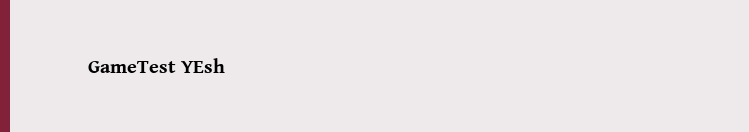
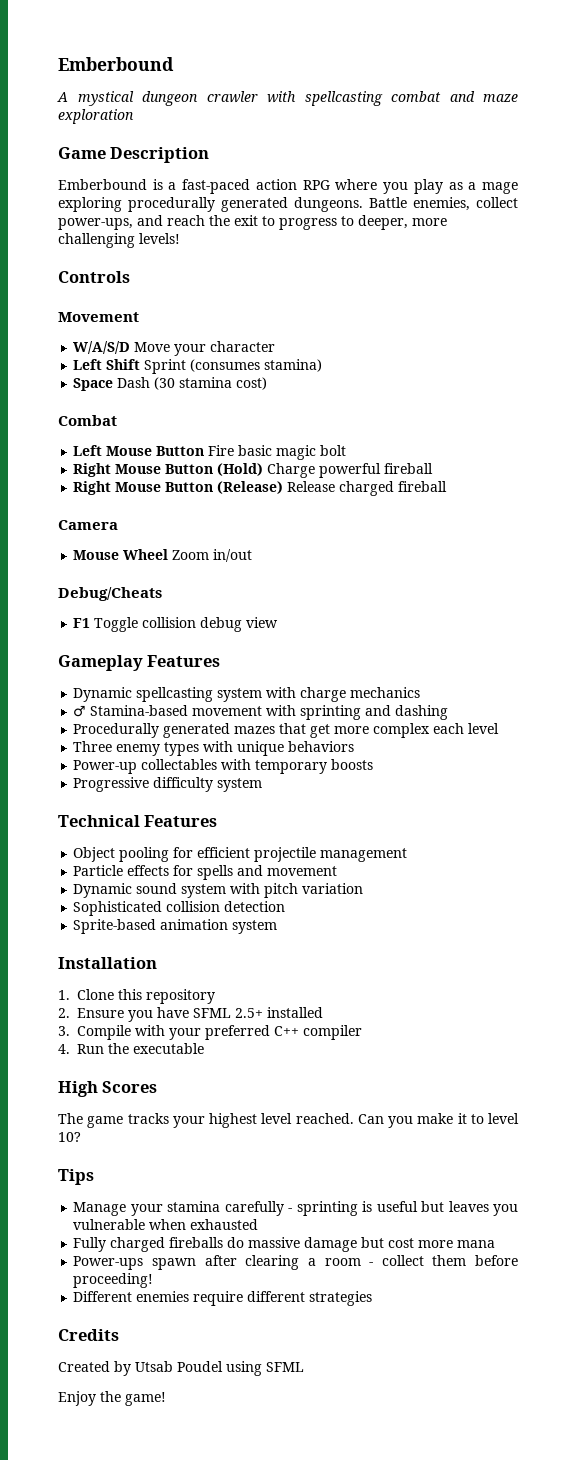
[88,58,226,73] GameTest YEsh -> [58,57,174,71] [57,91,518,106] [58,109,134,124] [58,147,210,163] [58,179,519,194] [58,197,518,212] [58,215,447,230] [58,233,180,248] [58,271,130,283] [58,312,139,322] [73,341,276,356] [73,359,323,374] [73,377,268,391] [58,415,117,426] [73,445,347,460] [73,463,434,478] [73,481,448,496] [58,520,118,530] [73,549,253,562] [58,587,162,601] [73,617,279,632] [58,655,221,671] [73,687,421,702] [73,705,449,720] [73,723,500,738] [73,741,355,756] [73,759,374,774] [73,777,263,792] [58,815,218,827] [73,847,408,862] [73,865,338,880] [73,883,364,898] [73,901,286,916] [73,919,278,934] [58,957,157,969] [58,989,215,1004] [58,1007,323,1022] [58,1025,362,1040] [58,1043,204,1054] [58,1081,158,1097] [58,1113,519,1128] [58,1132,81,1142] [58,1169,94,1185] [73,1201,518,1216] [73,1219,259,1230] [73,1237,496,1252] [73,1255,518,1270] [73,1273,154,1288] [73,1291,373,1306] [58,1329,119,1341] [58,1361,304,1376] [58,1391,166,1406] Emberbound // A mystical dungeon crawler with spellcasting combat and maze exploration // Game Description // Emberbound is a fast-paced action RPG where you play as a mage exploring procedurally generated dungeons. Battle enemies, collect power-ups, and reach the exit to progress to deeper, more challenging levels! // Controls // Movement // W/A/S/D Move your character // Left Shift Sprint (consumes stamina) // Space Dash (30 stamina cost) // Combat // Left Mouse Button Fire basic magic bolt // Right Mouse Button (Hold) Charge powerful fireball // Right Mouse Button (Release) Release charged fireball // Camera // Mouse Wheel Zoom in/out // Debug/Cheats // F1 Toggle collision debug view // Gameplay Features // Dynamic spellcasting system with charge mechanics // ♂ Stamina-based movement with sprinting and dashing // Procedurally generated mazes that get more complex each level // Three enemy types with unique behaviors // Power-up collectables with temporary boosts // Progressive difficulty system // Technical Features // Object pooling for efficient projectile management // Particle effects for spells and movement // Dynamic sound system with pitch variation // Sophisticated collision detection // Sprite-based animation system // Installation // 1. Clone this repository // 2. Ensure you have SFML 2.5+ installed // 3. Compile with your preferred C++ compiler // 4. Run the executable // High Scores // The game tracks your highest level reached. Can you make it to level 10? // Tips // Manage your stamina carefully - sprinting is useful but leaves you vulnerable when exhausted // Fully charged fireballs do massive damage but cost more mana // Power-ups spawn after clearing a room - collect them before proceeding! // Different enemies require different strategies // Credits // Created by Utsab Poudel using SFML // Enjoy the game!

